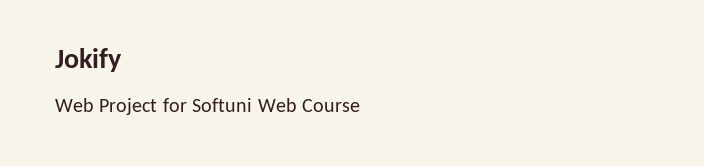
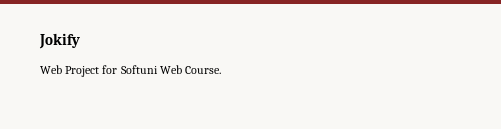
[302,99,360,112] Course -> [185,66,222,74] Course.

